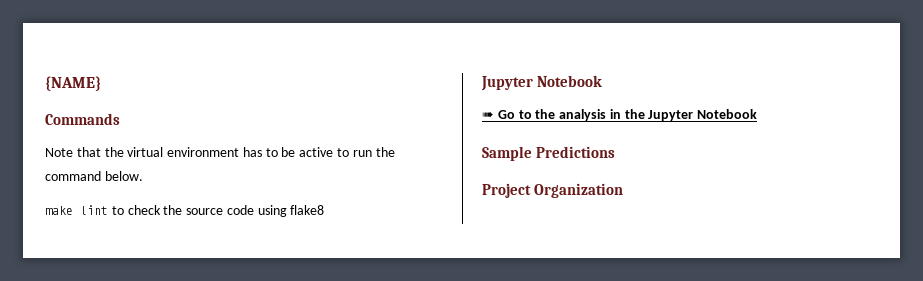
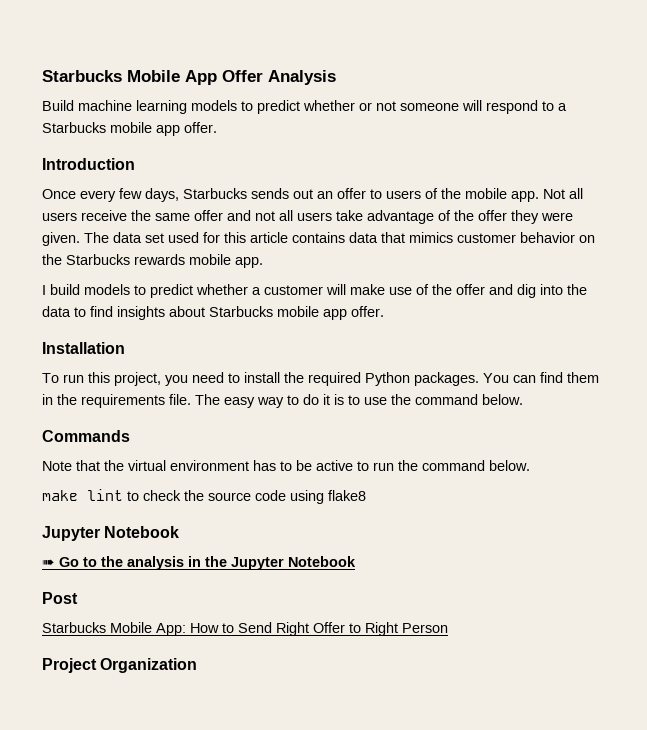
[45,76,101,91] {NAME} -> [42,70,336,85] [42,100,567,114] [42,122,217,136] [42,158,135,170] [42,188,583,202] [42,210,573,224] [42,232,595,246] [42,254,263,268] [42,284,587,298] [42,306,384,320] [42,342,125,354] [42,372,599,386] [42,394,523,408] Starbucks Mobile App Offer Analysis // Build machine learning models to predict whether or not someone will respond to a Starbucks mobile app offer. // Introduction // Once every few days, Starbucks sends out an offer to users of the mobile app. Not all users receive the same offer and not all users take advantage of the offer they were given. The data set used for this article contains data that mimics customer behavior on the Starbucks rewards mobile app. // I build models to predict whether a customer will make use of the offer and dig into the data to find insights about Starbucks mobile app offer. // Installation // To run this project, you need to install the required Python packages. You can find them in the requirements file. The easy way to do it is to use the command below.
[482,146,616,161] Sample Predictions -> [42,592,78,604] [42,622,448,636] Post // Starbucks Mobile App: How to Send Right Offer to Right Person

